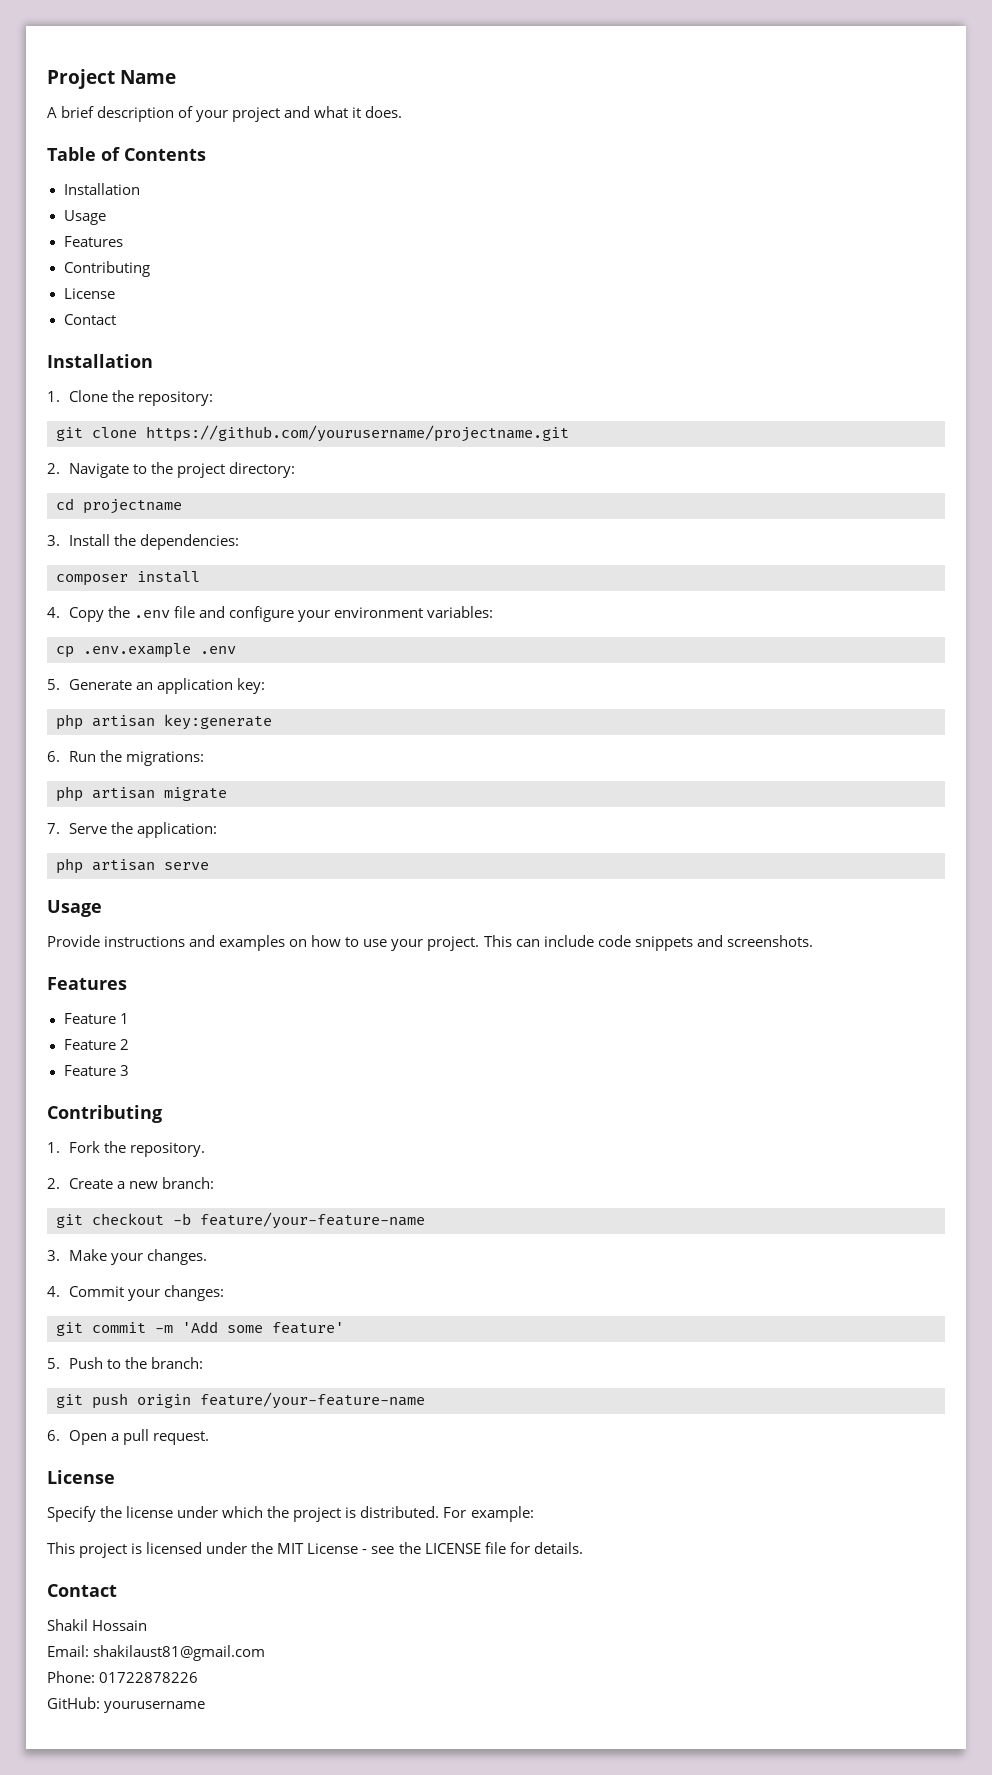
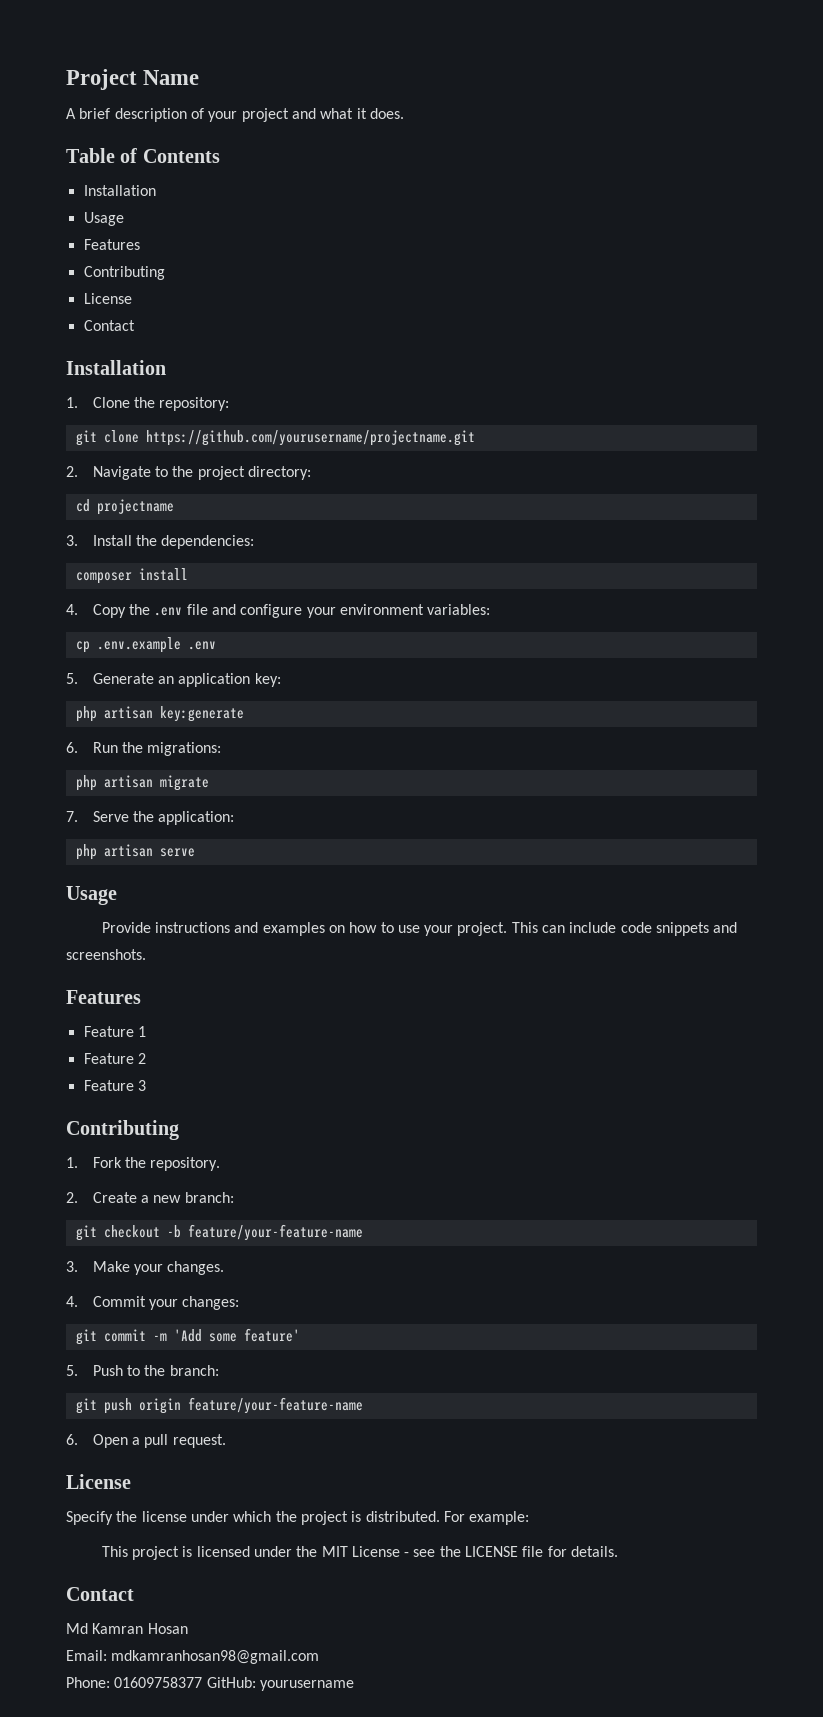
[47,1619,148,1631] Shakil Hossain -> [66,1623,188,1634] Md Kamran Hosan
[93,1645,266,1661] shakilaust81@gmail.com -> [111,1650,320,1664] mdkamranhosan98@gmail.com
[99,1672,199,1683] 01722878226 // -> [114,1677,203,1688] 01609758377

